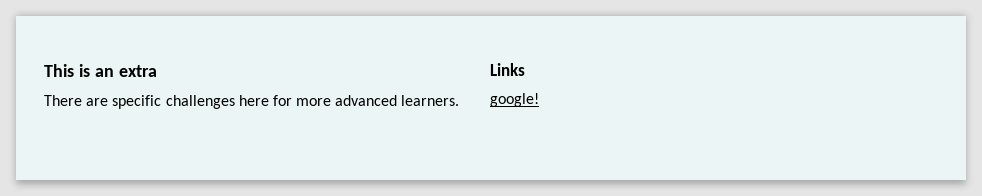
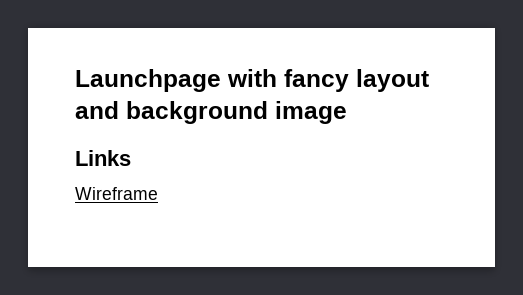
[44,64,157,77] [44,95,460,109] This is an extra // There are specific challenges here for more advanced learners. -> [75,69,429,92] [75,101,347,124] Launchpage with fancy layout and background image
[490,93,539,107] google! -> [75,187,158,200] Wireframe

